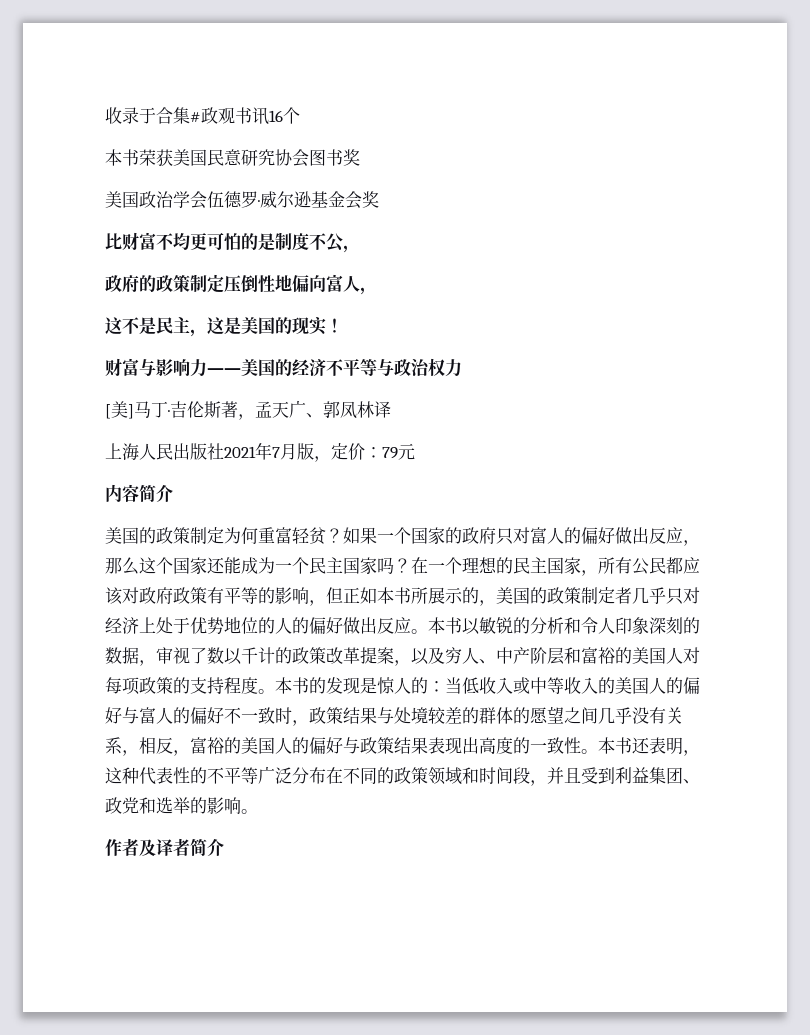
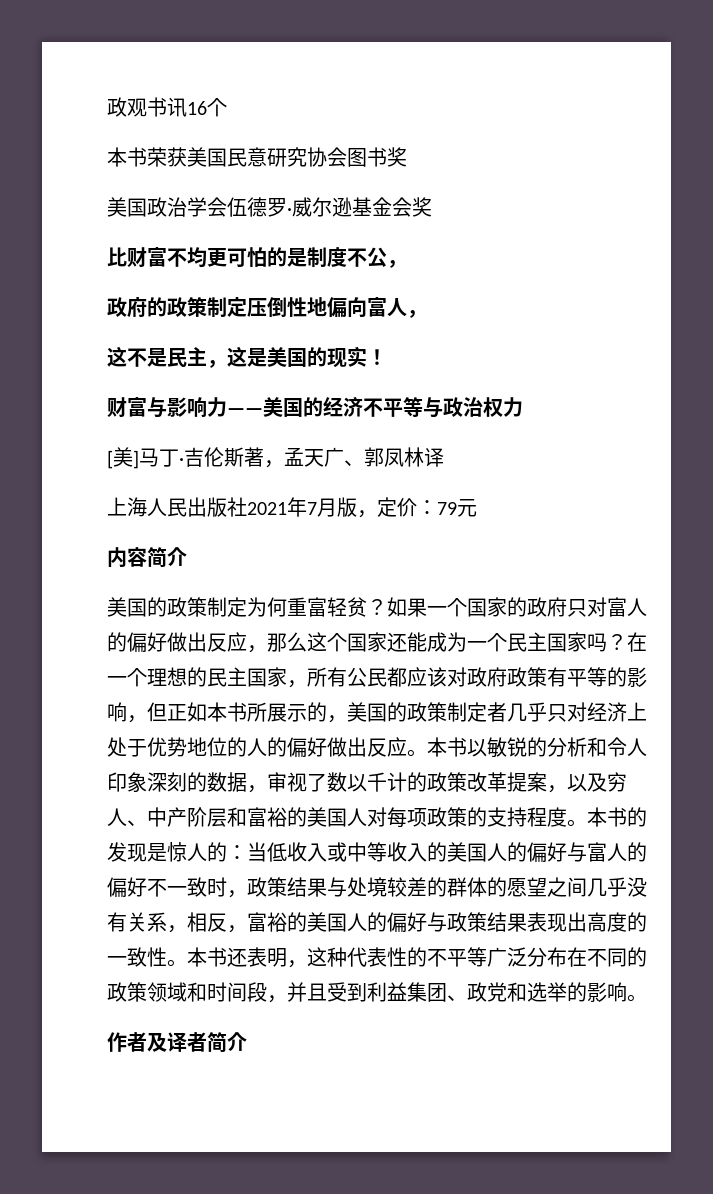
[105,107,201,124] 收录于合集# -> (107, 107) none

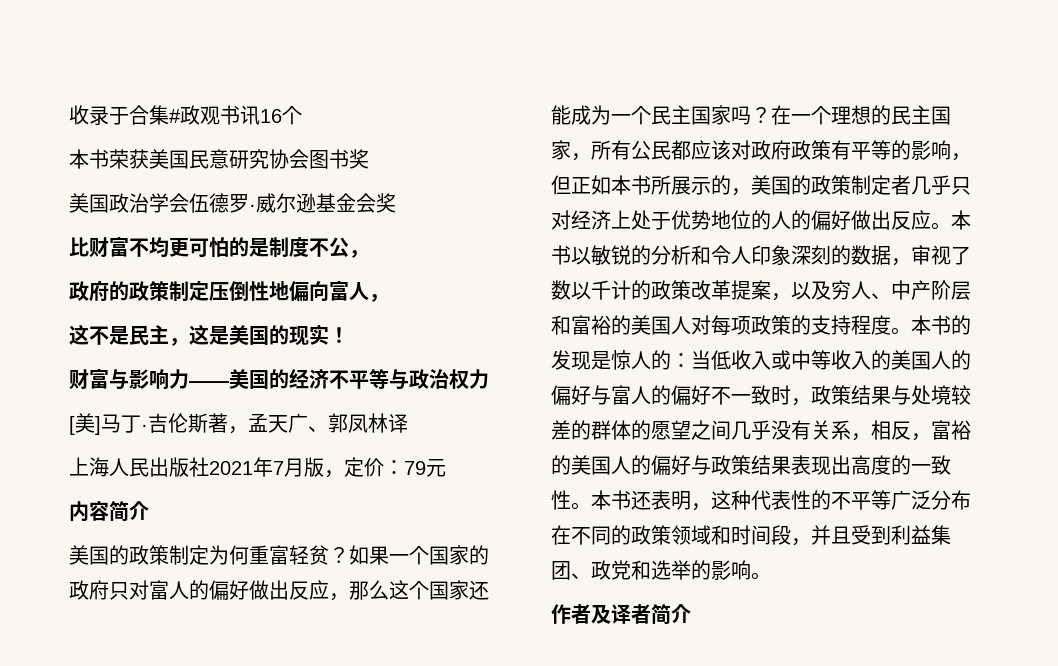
(107, 107) none -> [69,105,181,125] 收录于合集#

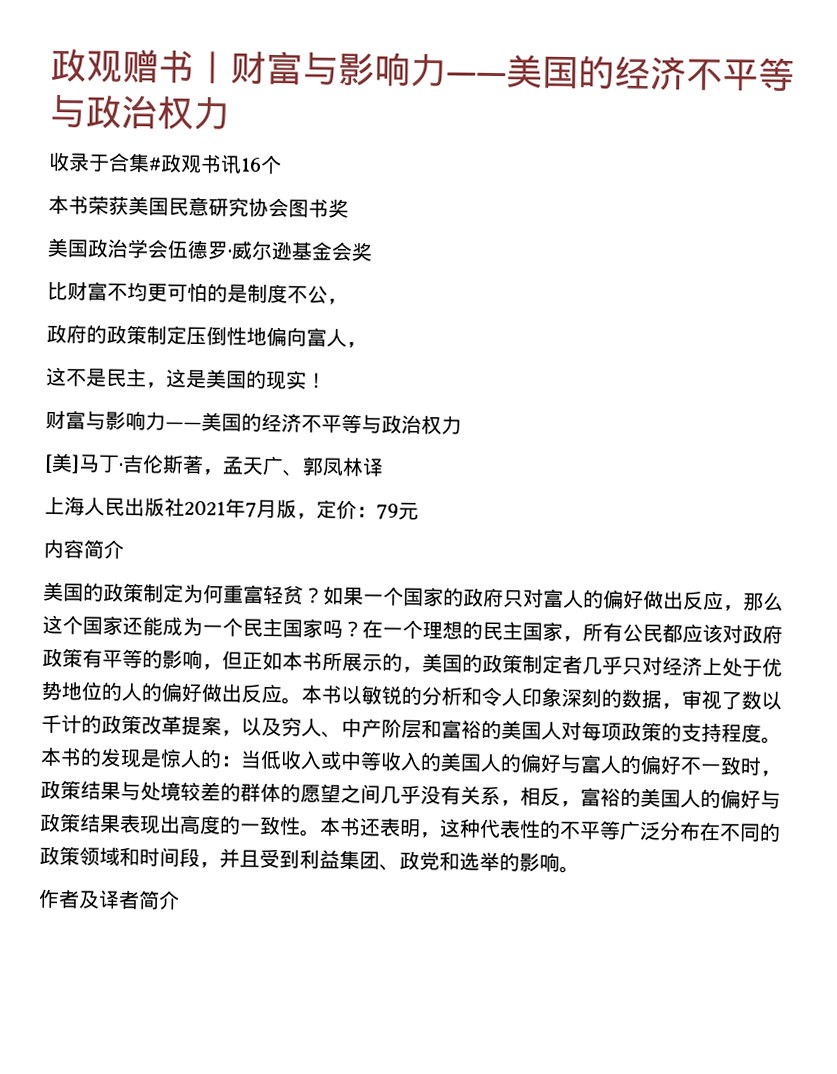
(69, 115) none -> [50,47,795,93] [49,93,230,131] 政观赠书丨财富与影响力——美国的经济不平等与政治权力 //

